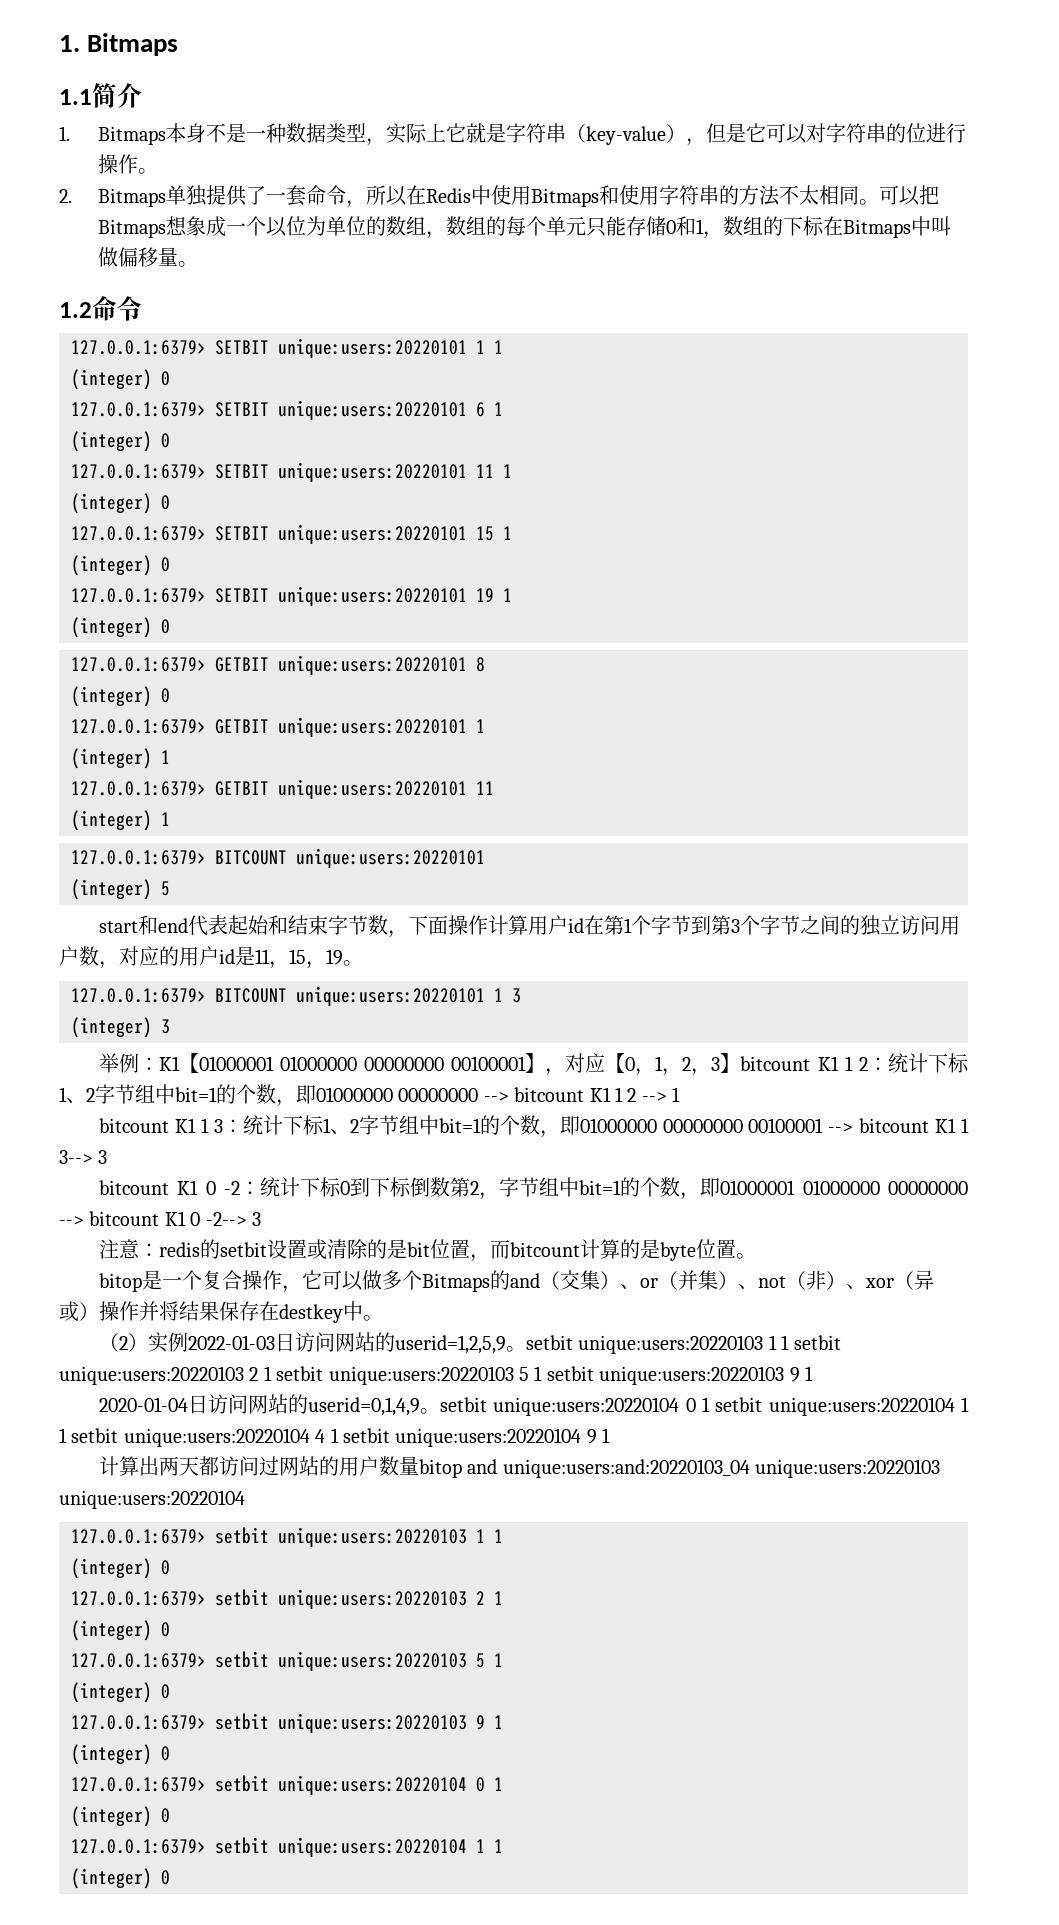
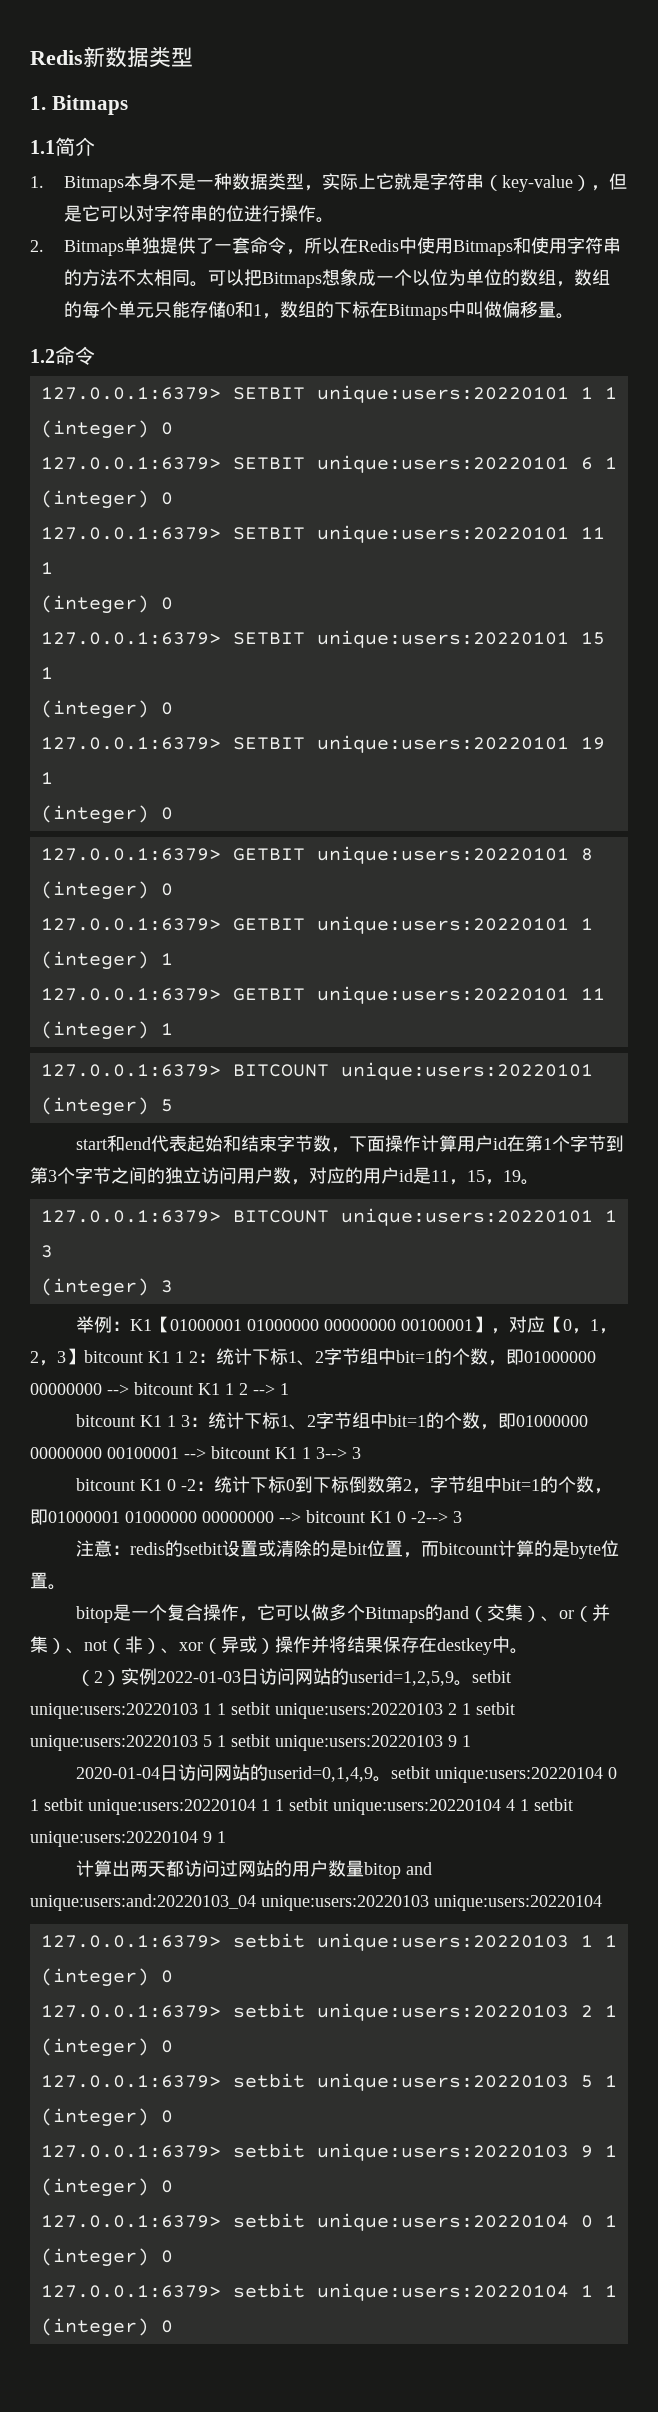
(59, 43) none -> [30,47,193,68] Redis新数据类型 //

